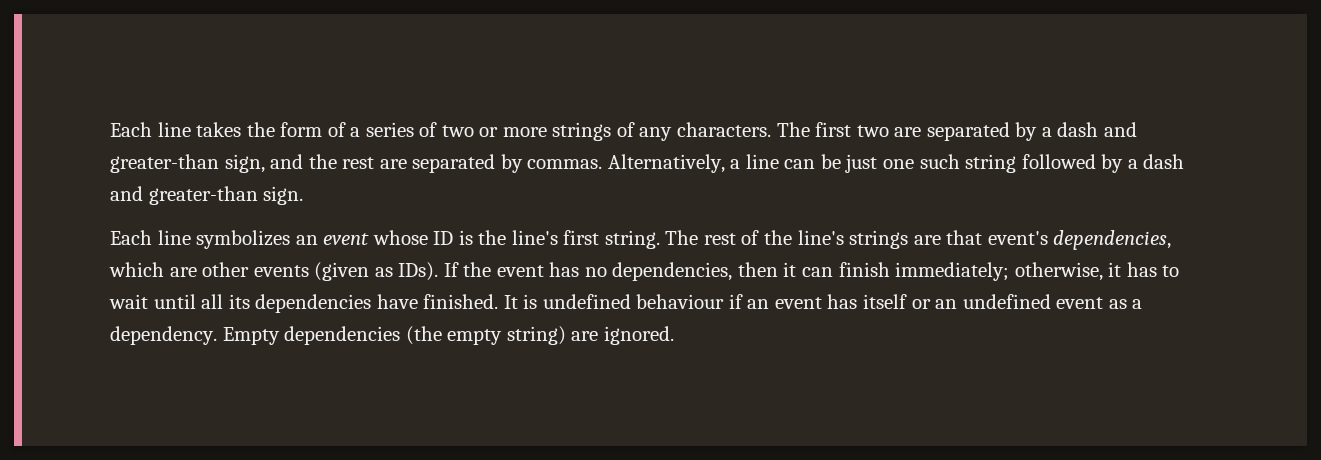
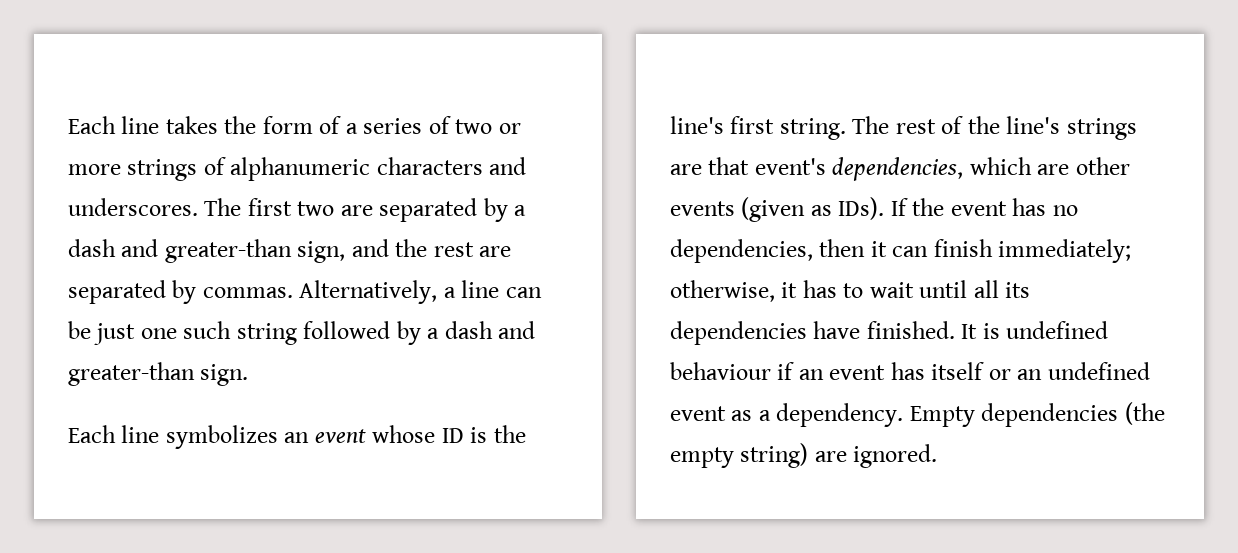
[639,122,772,141] any characters. -> [230,157,527,181] [68,198,198,216] alphanumeric characters and underscores.

